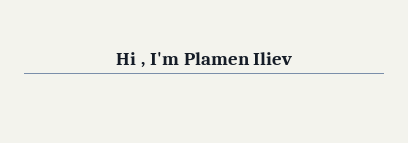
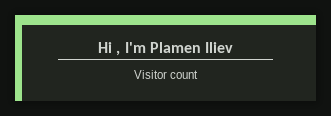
(293, 58) none -> [133,70,199,79] // Visitor count

